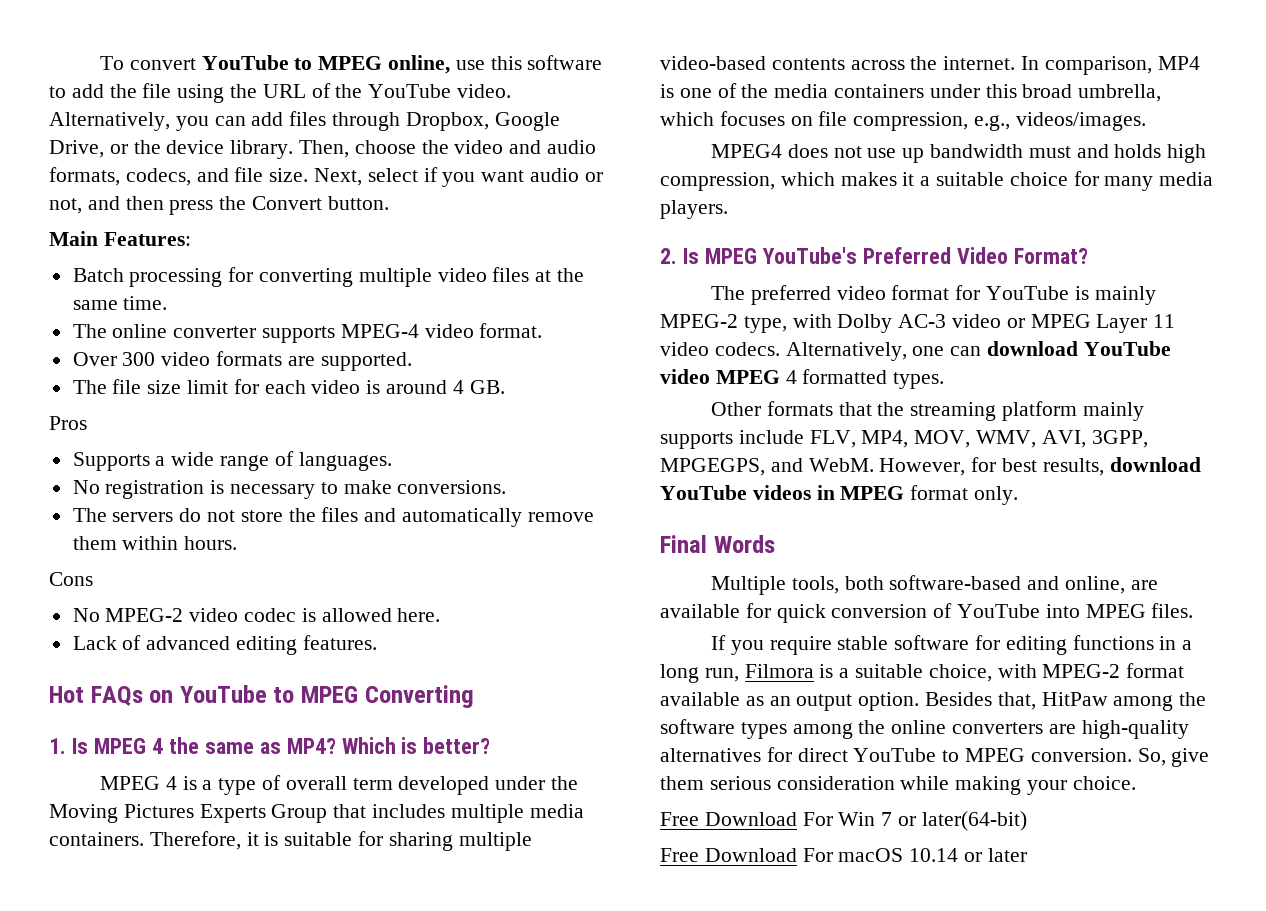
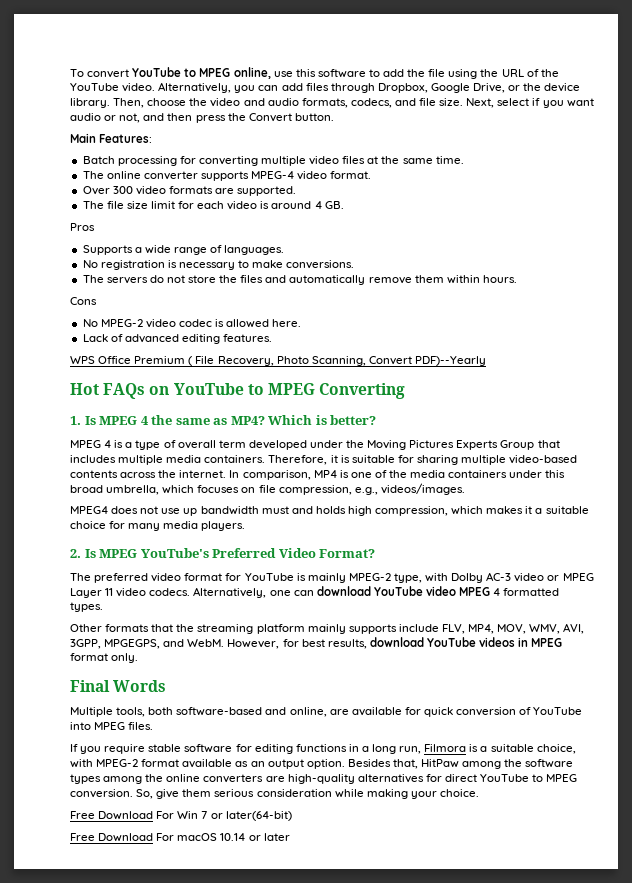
(377, 642) none -> [70,356,486,366] // WPS Office Premium ( File Recovery, Photo Scanning, Convert PDF)--Yearly

